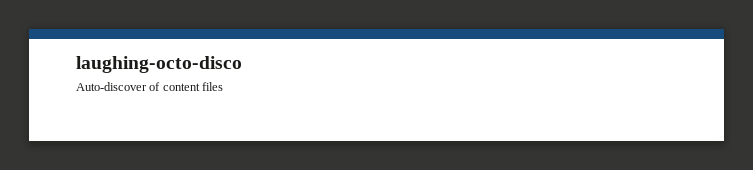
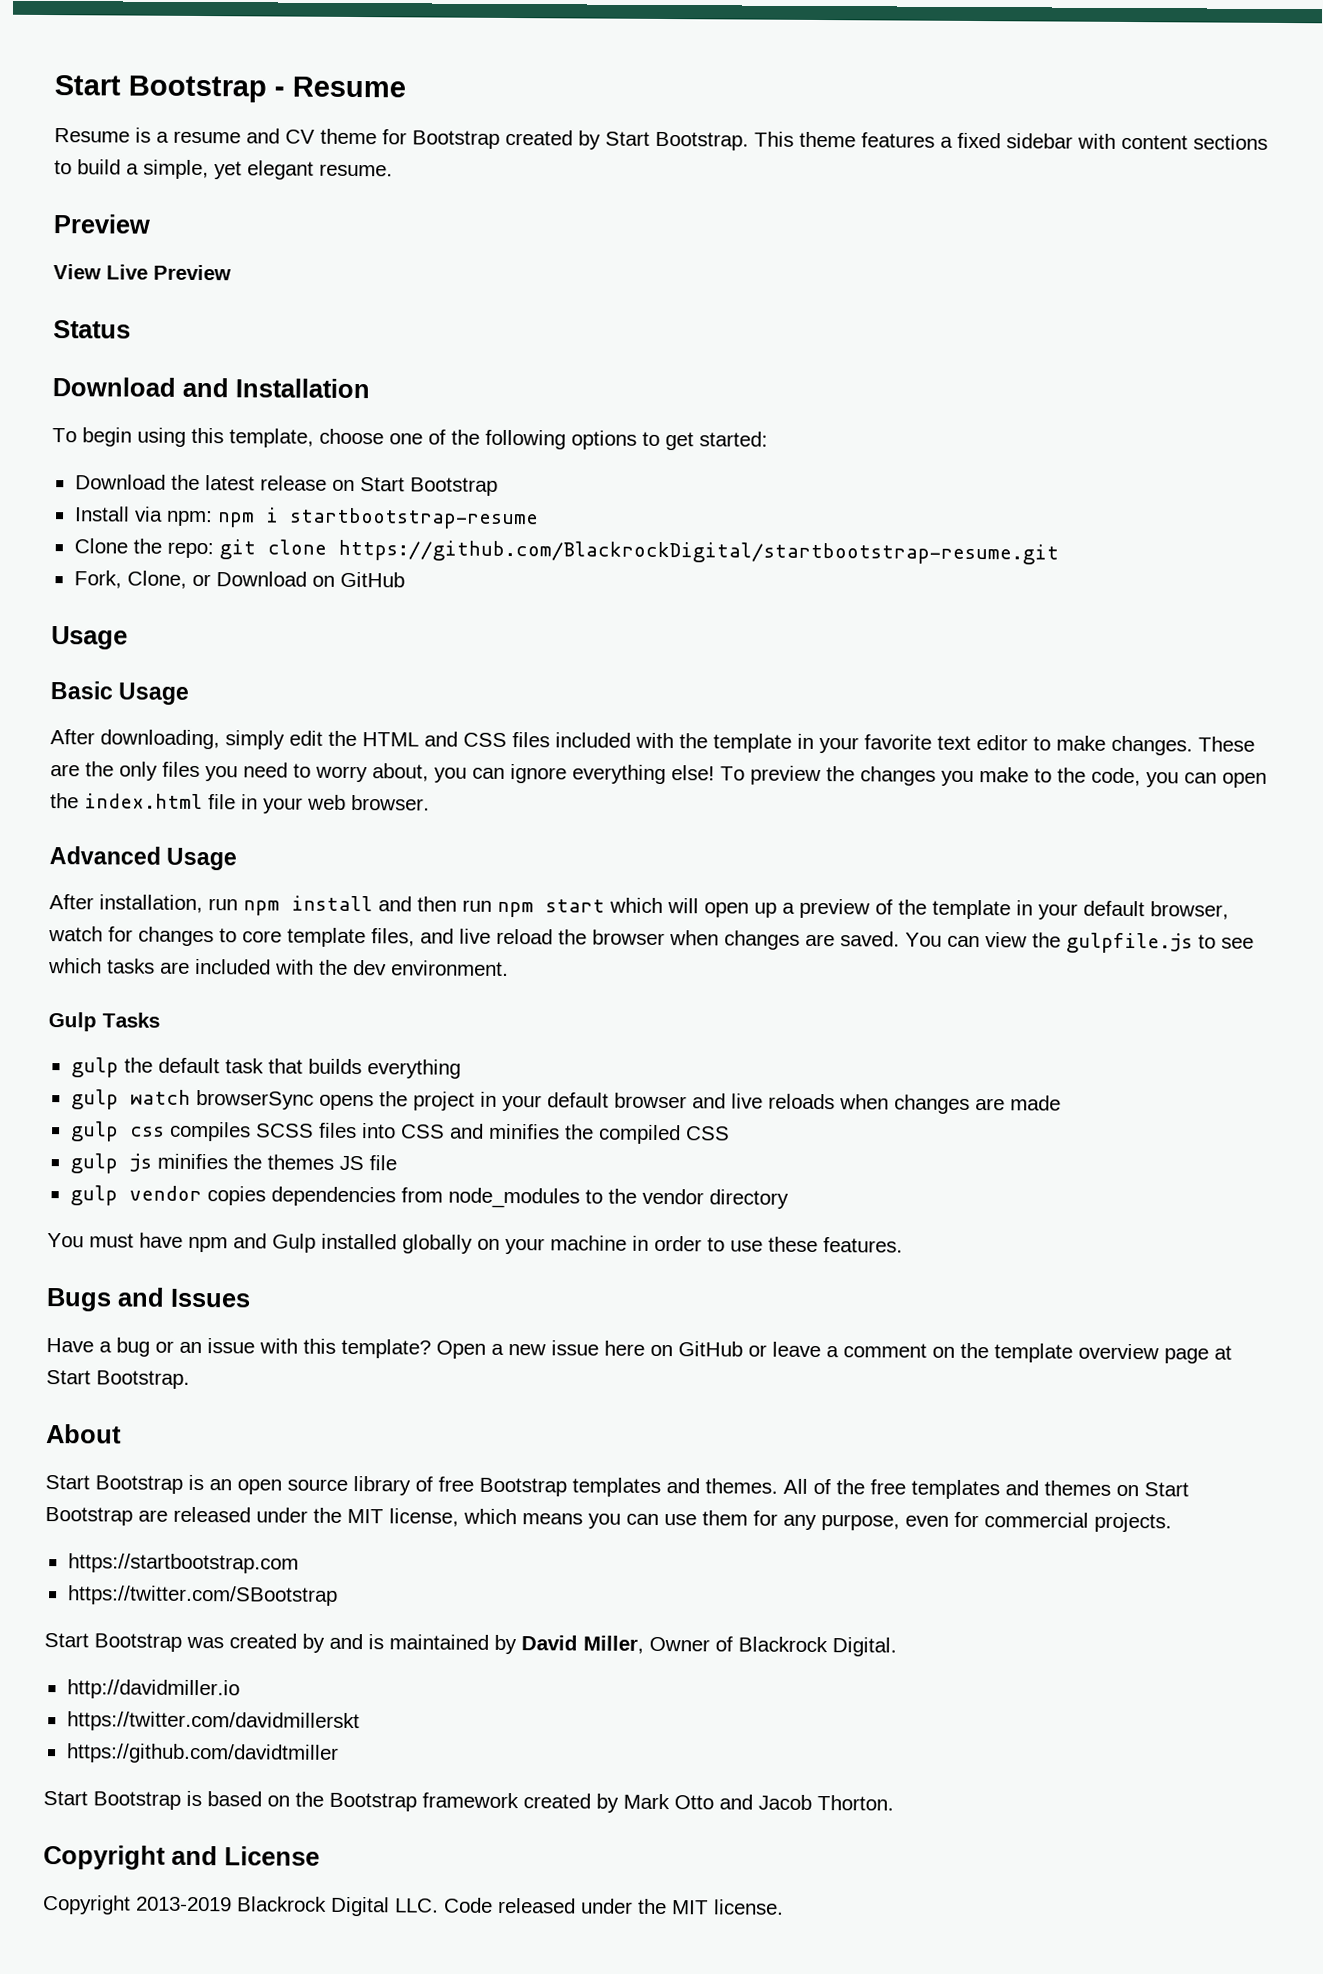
[76,56,242,73] [76,82,224,91] laughing-octo-disco // Auto-discover of content files -> [54,75,406,103] [54,127,1268,151] [54,159,393,180] [53,214,150,234] [53,264,231,281] [53,320,131,339] [52,377,370,399] [52,427,768,451] [74,474,498,496] [73,506,539,530] [73,538,1059,565] [73,570,405,589] [51,626,128,650] [50,681,190,705] [50,729,1255,756] [50,761,1267,788] [50,793,430,814] [49,846,238,871] [49,894,1229,920] [48,926,1254,954] [48,958,509,977] [48,1012,160,1032] [70,1057,461,1079] [70,1089,1061,1114] [69,1121,730,1145] [69,1153,397,1174] [69,1185,789,1209] [47,1232,903,1255] [46,1287,251,1312] [46,1337,1232,1364] [46,1370,190,1389] [46,1424,122,1444] [45,1474,1189,1500] [45,1506,1172,1533] [67,1553,299,1574] [67,1585,338,1606] [44,1633,897,1657] [66,1679,240,1700] [66,1711,360,1733] [65,1743,339,1764] [43,1790,894,1813] [43,1845,320,1870] [43,1895,784,1917] Start Bootstrap - Resume // Resume is a resume and CV theme for Bootstrap created by Start Bootstrap. This theme features a fixed sidebar with content sections to build a simple, yet elegant resume. // Preview // View Live Preview // Status // Download and Installation // To begin using this template, choose one of the following options to get started: // Download the latest release on Start Bootstrap // Install via npm: npm i startbootstrap-resume // Clone the repo: git clone https://github.com/BlackrockDigital/startbootstrap-resume.git // Fork, Clone, or Download on GitHub // Usage // Basic Usage // After downloading, simply edit the HTML and CSS files included with the template in your favorite text editor to make changes. These are the only files you need to worry about, you can ignore everything else! To preview the changes you make to the code, you can open the index.html file in your web browser. // Advanced Usage // After installation, run npm install and then run npm start which will open up a preview of the template in your default browser, watch for changes to core template files, and live reload the browser when changes are saved. You can view the gulpfile.js to see which tasks are included with the dev environment. // Gulp Tasks // gulp the default task that builds everything // gulp watch browserSync opens the project in your default browser and live reloads when changes are made // gulp css compiles SCSS files into CSS and minifies the compiled CSS // gulp js minifies the themes JS file // gulp vendor copies dependencies from node_modules to the vendor directory // You must have npm and Gulp installed globally on your machine in order to use these features. // Bugs and Issues // Have a bug or an issue with this template? Open a new issue here on GitHub or leave a comment on the template overview page at Start Bootstrap. // About // Start Bootstrap is an open source library of free Bootstrap templates and themes. All of the free templates and themes on Start Bootstrap are released under the MIT license, which means you can use them for any purpose, even for commercial projects. // https://startbootstrap.com // https://twitter.com/SBootstrap // Start Bootstrap was created by and is maintained by David Miller, Owner of Blackrock Digital. // http://davidmiller.io // https://twitter.com/davidmillerskt // https://github.com/davidtmiller // Start Bootstrap is based on the Bootstrap framework created by Mark Otto and Jacob Thorton. // Copyright and License // Copyright 2013-2019 Blackrock Digital LLC. Code released under the MIT license.

